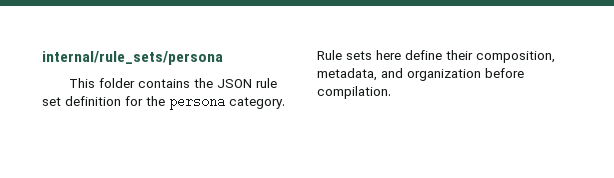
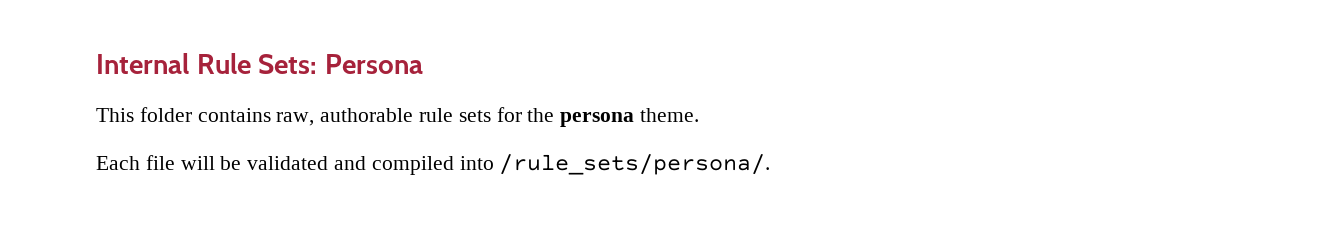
[42,51,223,65] internal/rule_sets/persona -> [96,53,423,74] Internal Rule Sets: Persona
[193,78,277,88] [42,95,285,110] [317,50,555,63] [317,68,524,81] [317,86,391,99] the JSON rule set definition for the persona category. Rule sets here define their composition, metadata, and organization before compilation. -> [276,107,700,127] [96,154,771,175] raw, authorable rule sets for the persona theme. // Each file will be validated and compiled into /rule_sets/persona/.

